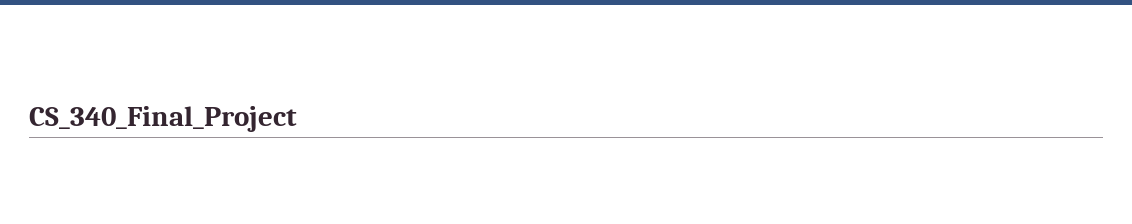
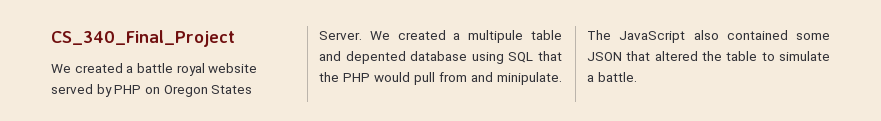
(297, 119) none -> [51,63,258,76] [51,84,253,97] [319,30,562,43] [319,51,562,64] [319,72,562,85] [587,30,830,43] [587,51,830,61] [587,72,637,82] // We created a battle royal website served by PHP on Oregon States Server. We created a multipule table and depented database using SQL that the PHP would pull from and minipulate. The JavaScript also contained some JSON that altered the table to simulate a battle.

